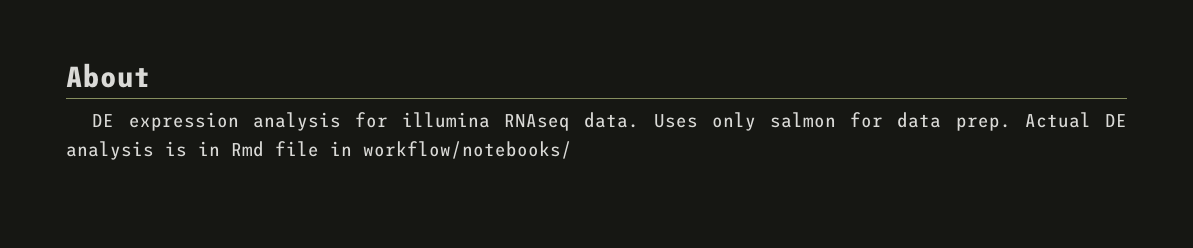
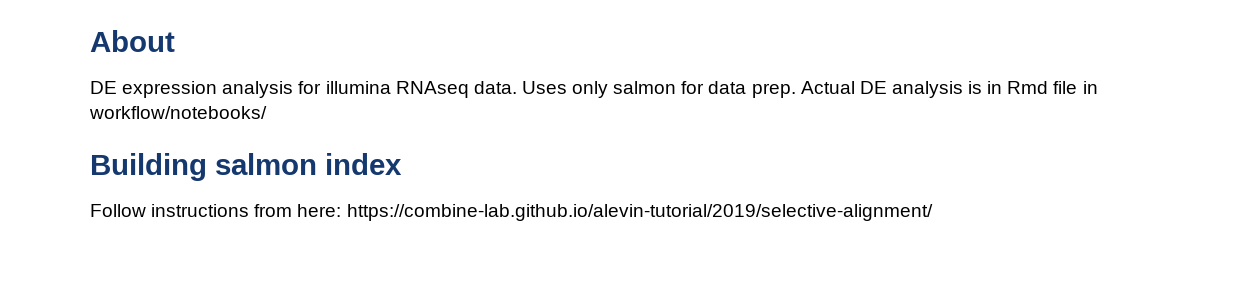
(572, 150) none -> [90,153,402,181] [90,204,933,221] // Building salmon index // Follow instructions from here: https://combine-lab.github.io/alevin-tutorial/2019/selective-alignment/

